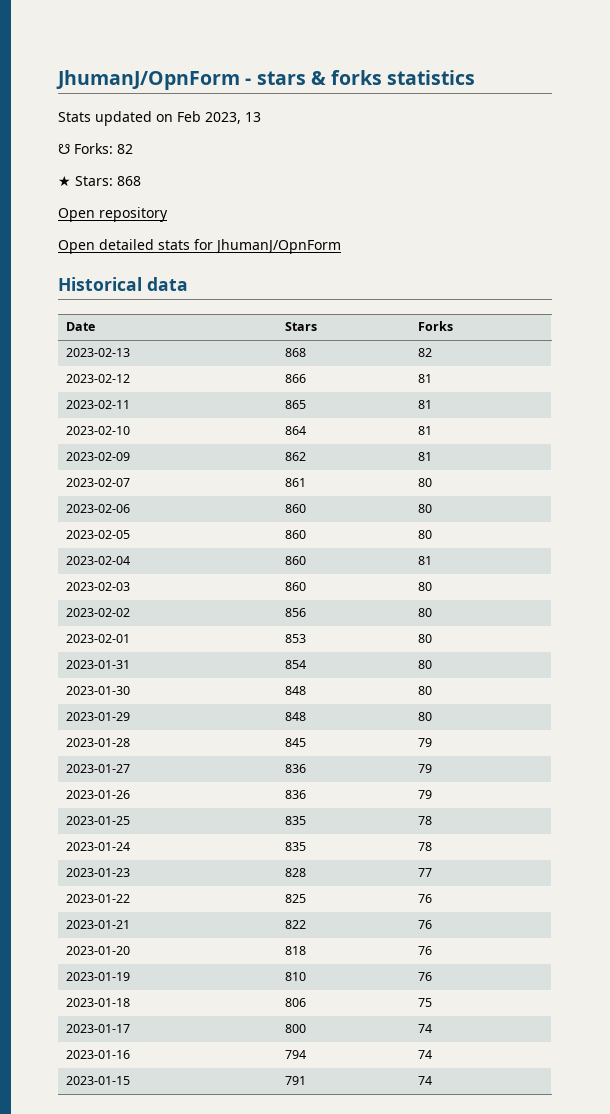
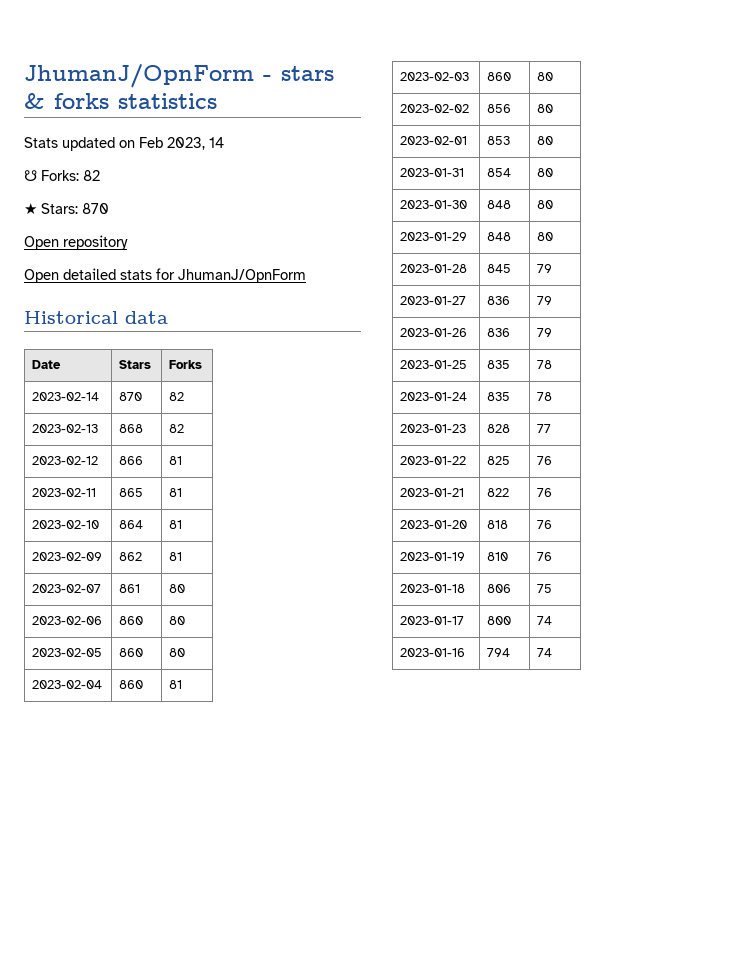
[245,112,261,122] 13 -> [209,137,224,148] 14
[117,176,141,186] 868 -> [82,203,109,214] 870
(453, 326) none -> [32,392,100,401] [119,392,143,401] [169,392,185,401] // 2023-02-14 | 870 | 82
[65,1076,130,1085] [284,1076,306,1085] [417,1076,432,1085] // 2023-01-15 | 791 | 74 -> (553, 652) none

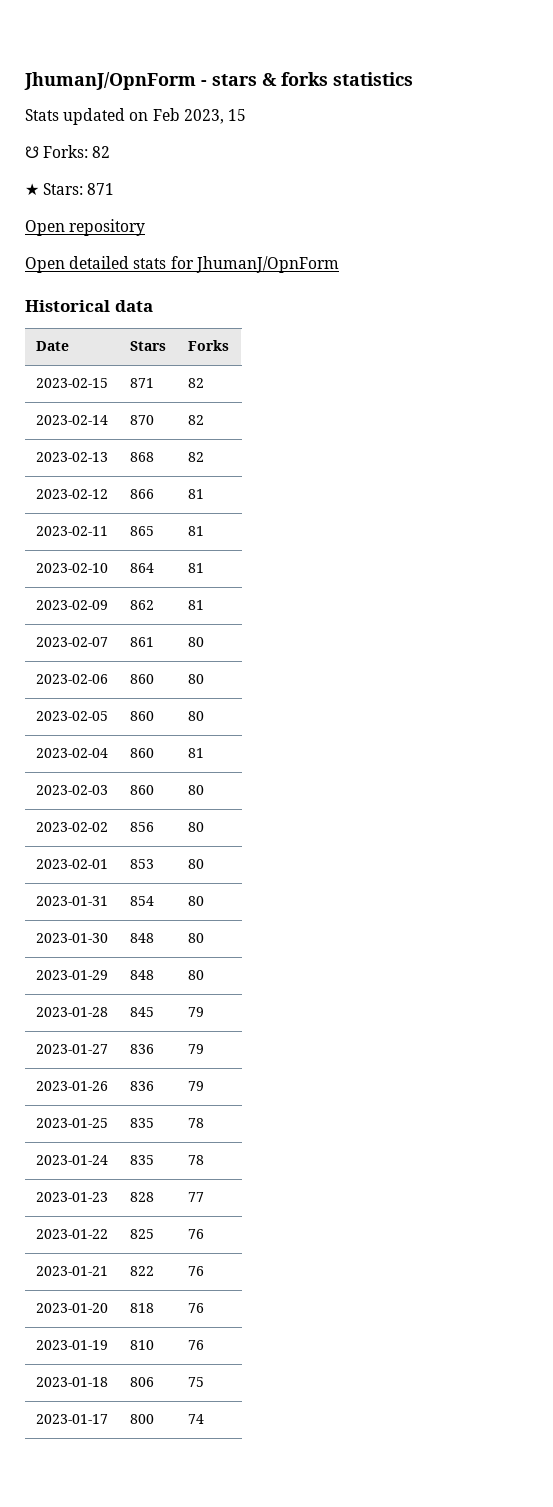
[209,137,224,148] 14 -> [227,109,246,121] 15
[82,203,109,214] 870 -> [87,183,115,195] 871
(203, 364) none -> [35,378,108,388] [129,378,154,388] [187,378,204,388] // 2023-02-15 | 871 | 82
[400,648,466,657] [487,648,511,657] [537,648,553,657] // 2023-01-16 | 794 | 74 -> (204, 1419) none

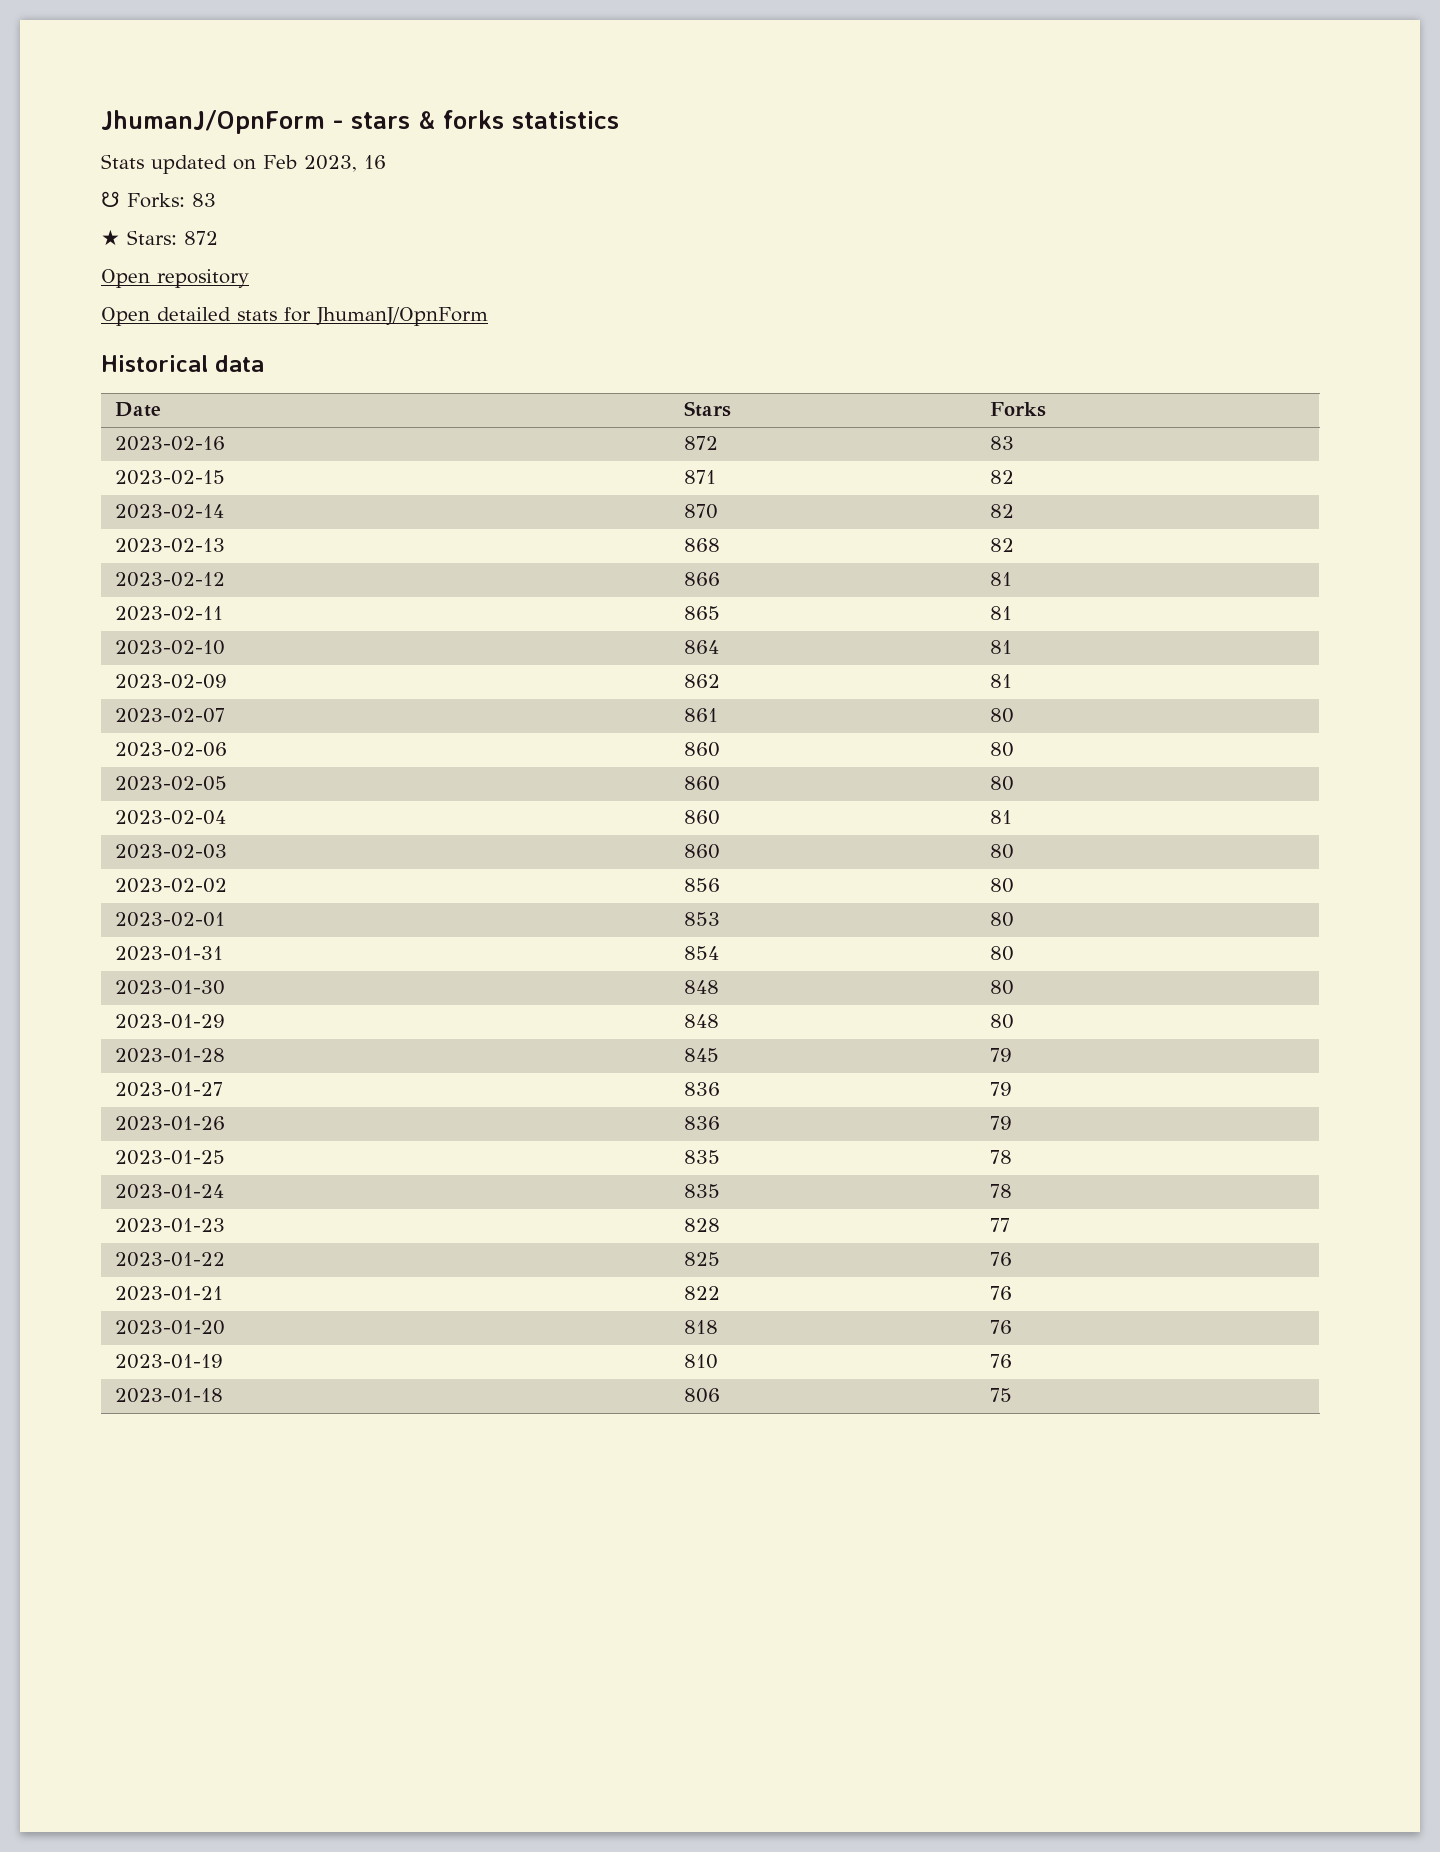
[227,109,246,121] 15 -> [364,155,386,169] 16
[92,146,111,158] 82 -> [192,193,216,207] 83
[87,183,115,195] 871 -> [184,231,218,245] 872
(229, 345) none -> [114,436,225,451] [683,436,718,450] [989,436,1014,450] // 2023-02-16 | 872 | 83
[35,1414,108,1424] [129,1414,154,1424] [187,1414,204,1424] // 2023-01-17 | 800 | 74 -> (1012, 1395) none

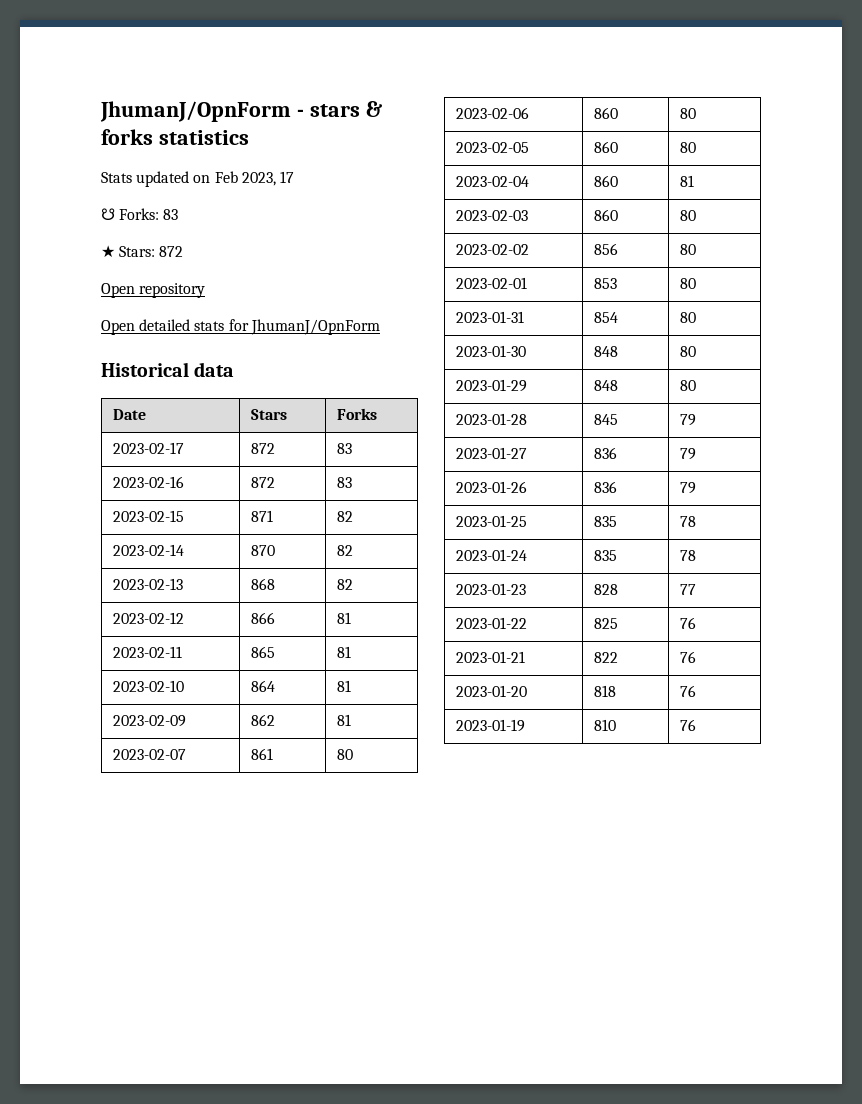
[364,155,386,169] 16 -> [279,171,294,183] 17
(1046, 409) none -> [112,442,184,454] [250,443,275,454] [336,443,352,454] // 2023-02-17 | 872 | 83
[114,1388,223,1403] [683,1388,720,1403] [989,1388,1012,1402] // 2023-01-18 | 806 | 75 -> (696, 725) none

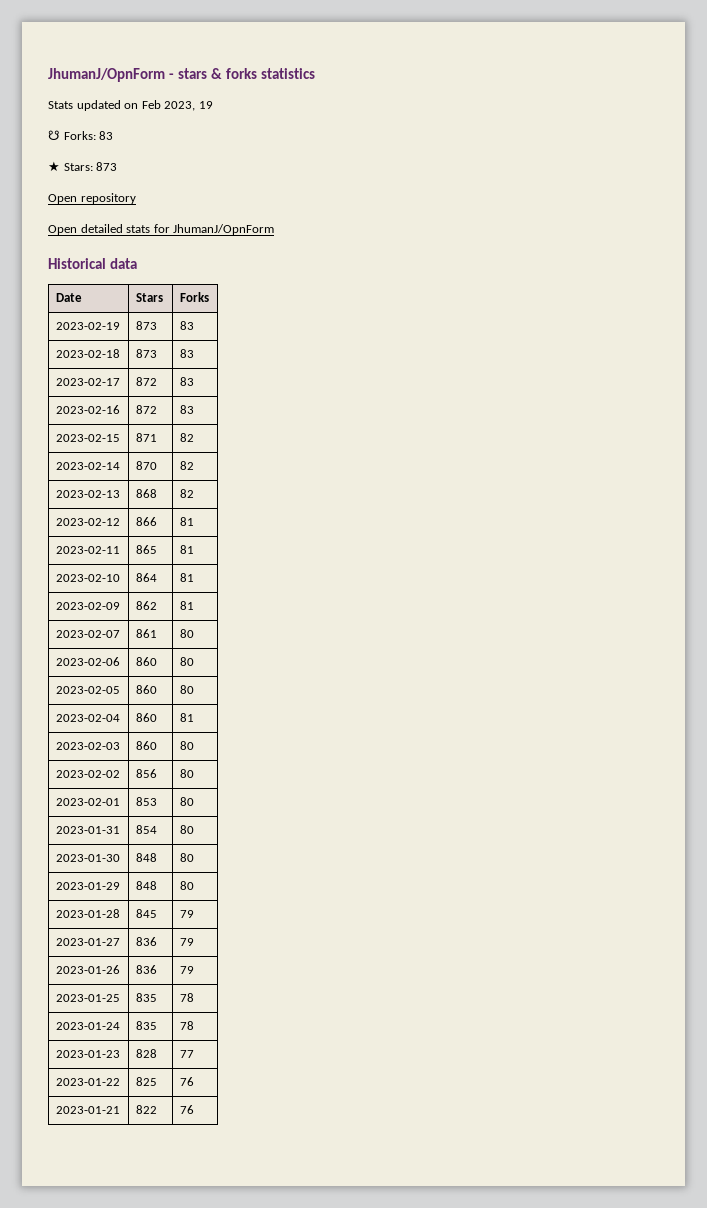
[279,171,294,183] 17 -> [198,101,213,109] 19
[159,246,184,257] 872 -> [96,162,118,171] 873
(377, 414) none -> [55,322,120,330] [135,321,157,330] [179,321,194,330] [55,349,120,358] [135,349,157,358] [179,349,194,358] // 2023-02-19 | 873 | 83 // 2023-02-18 | 873 | 83
[455,685,527,697] [593,685,616,697] [679,685,696,697] [455,719,525,732] [593,719,616,731] [679,719,696,731] // 2023-01-20 | 818 | 76 // 2023-01-19 | 810 | 76 -> (194, 1109) none

